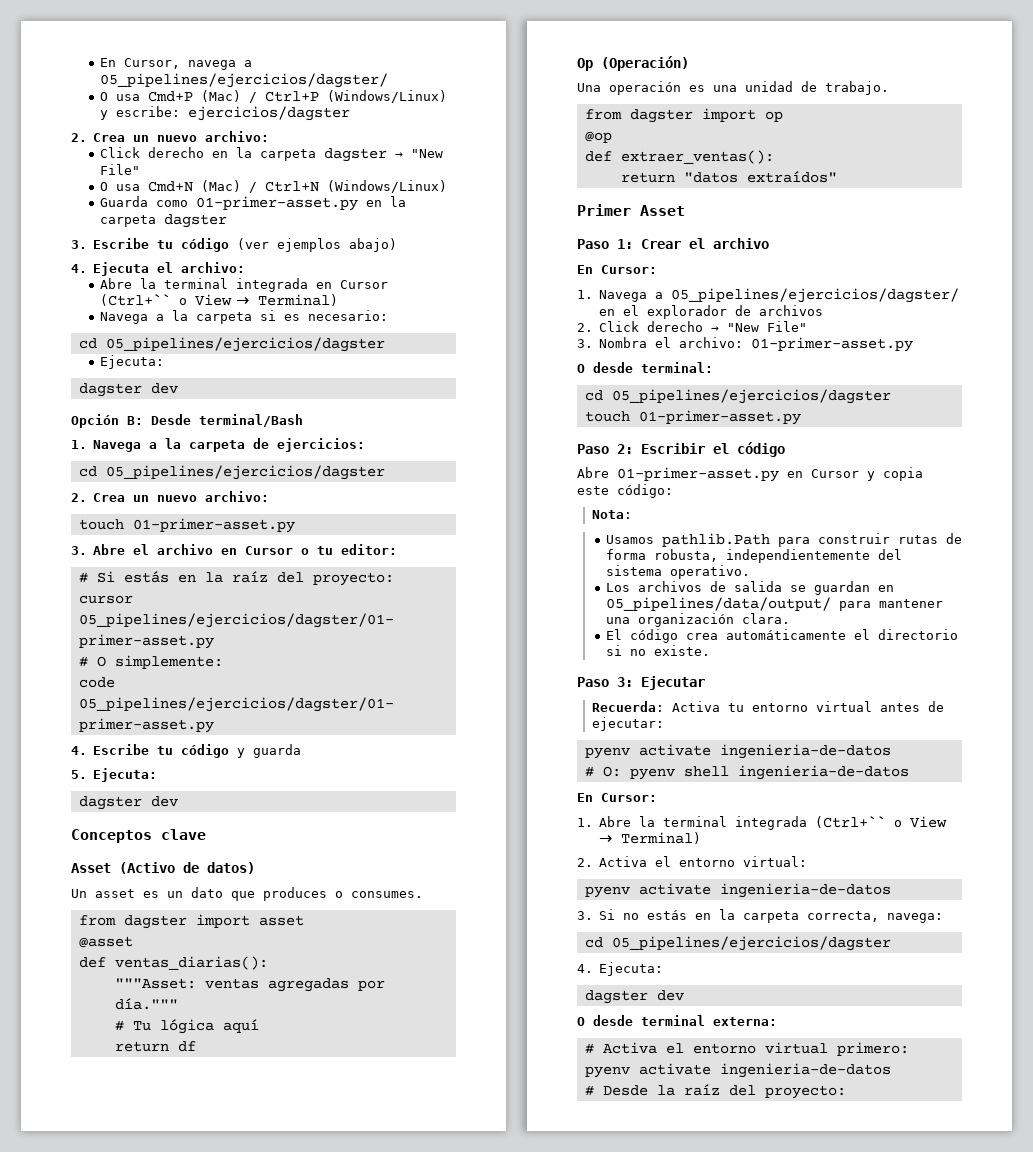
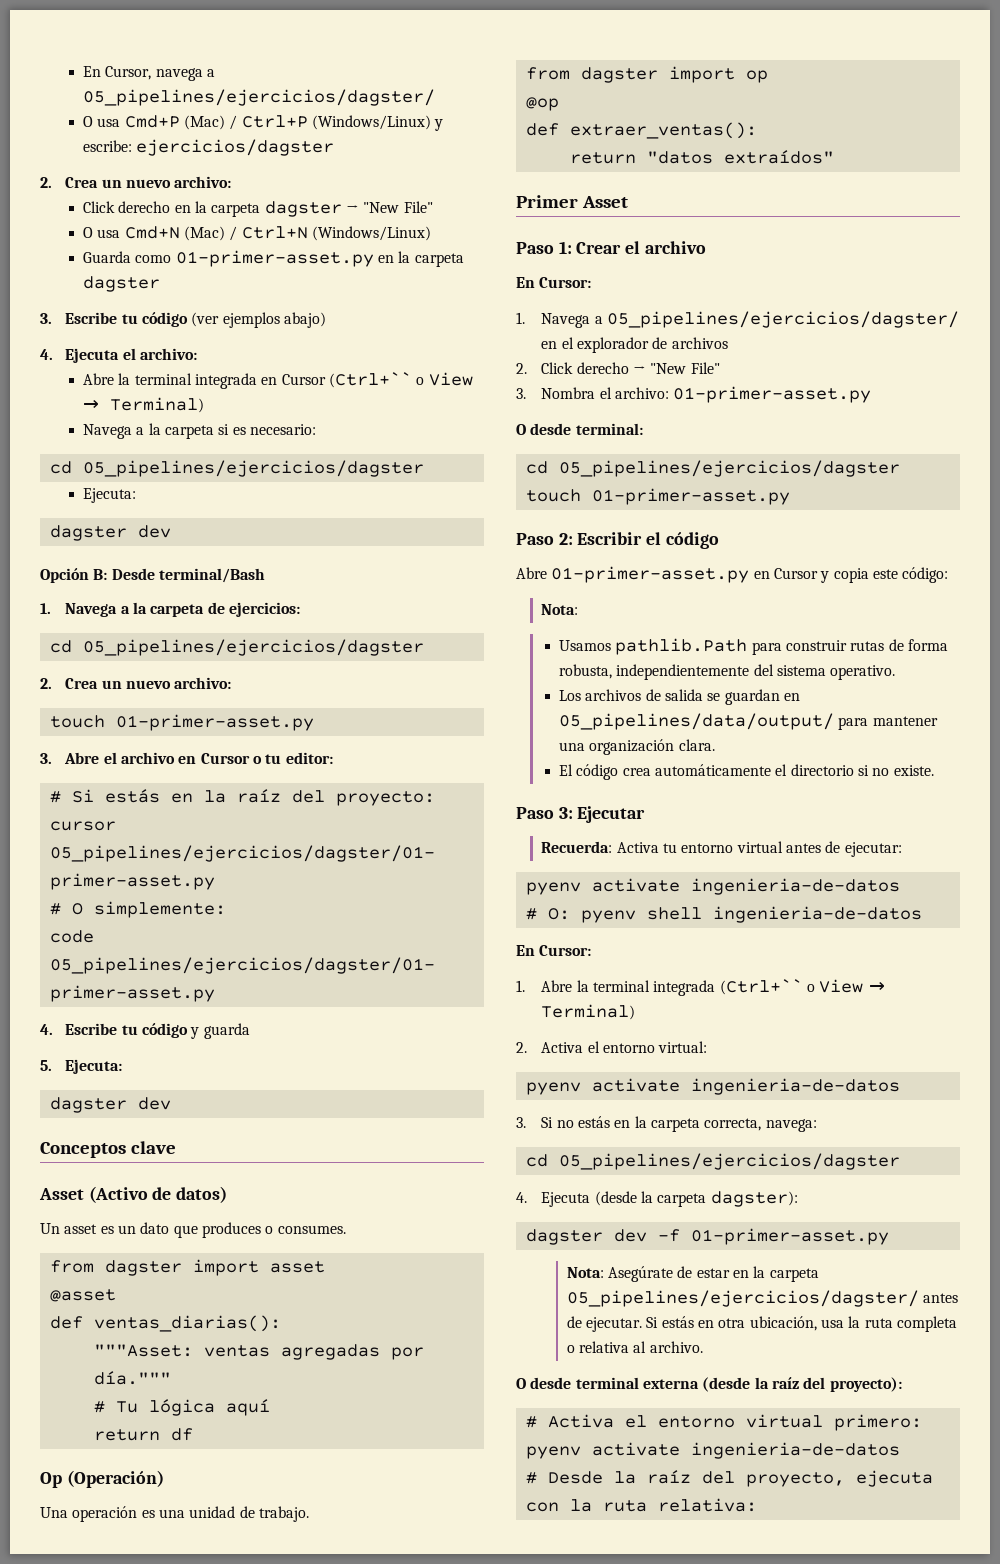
[599,962,664,976] [584,990,684,1004] [577,1015,777,1026] Ejecuta: // dagster dev // O desde terminal externa: -> [541,1191,798,1207] [525,1228,889,1245] [566,1266,819,1282] [566,1290,959,1307] [566,1316,958,1332] [566,1341,703,1353] [516,1377,902,1392] Ejecuta (desde la carpeta dagster): // dagster dev -f 01-primer-asset.py // Nota: Asegúrate de estar en la carpeta 05_pipelines/ejercicios/dagster/ antes de ejecutar. Si estás en otra ubicación, usa la ruta completa o relativa al archivo. // O desde terminal externa (desde la raíz del proyecto):
[764,1085,846,1099] proyecto: -> [745,1470,933,1487] [525,1498,757,1512] proyecto, ejecuta con la ruta relativa:

